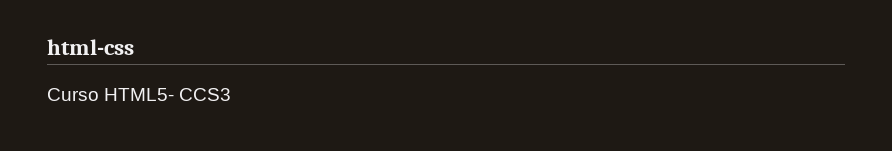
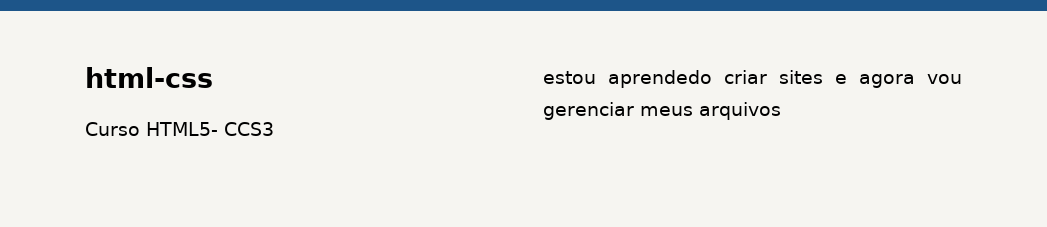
(232, 94) none -> [543,70,962,88] [543,102,781,120] // estou aprendedo criar sites e agora vou gerenciar meus arquivos

